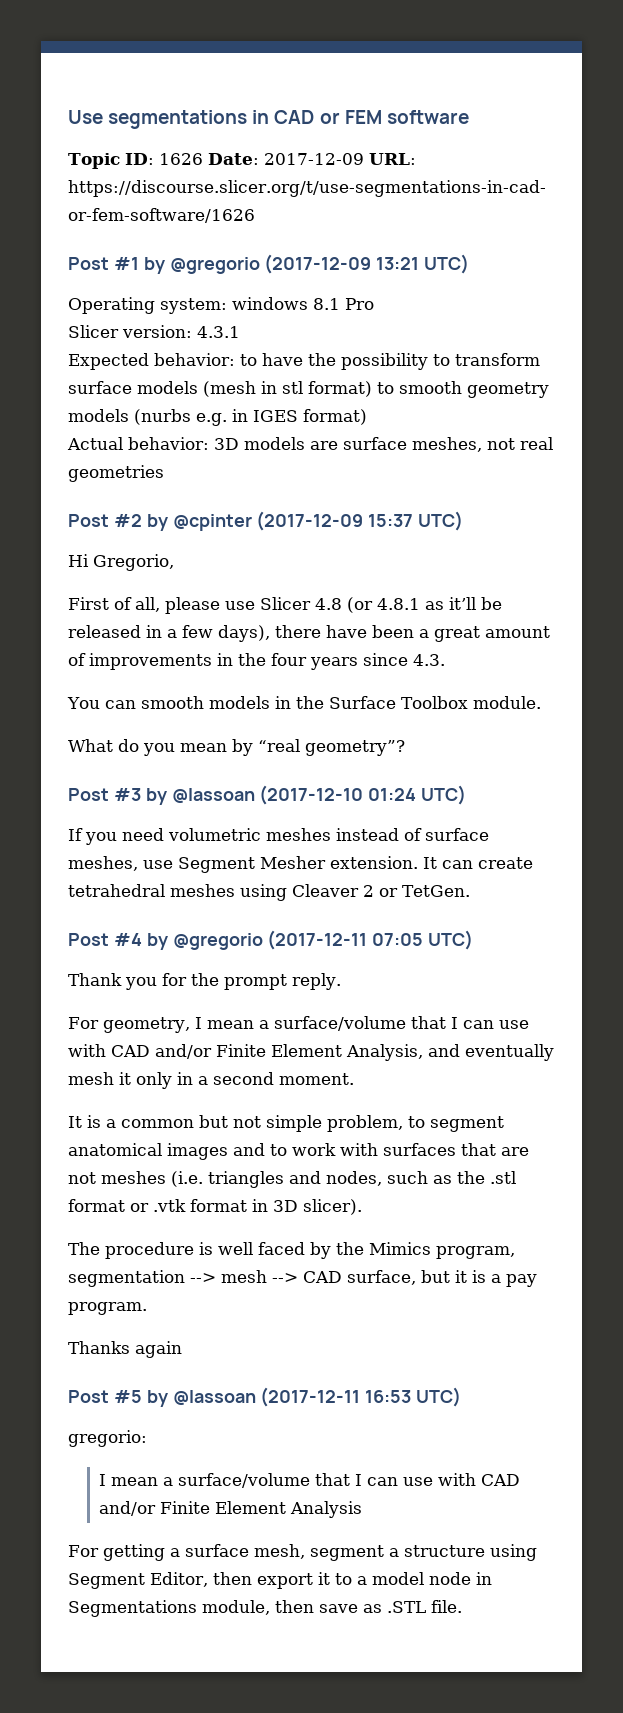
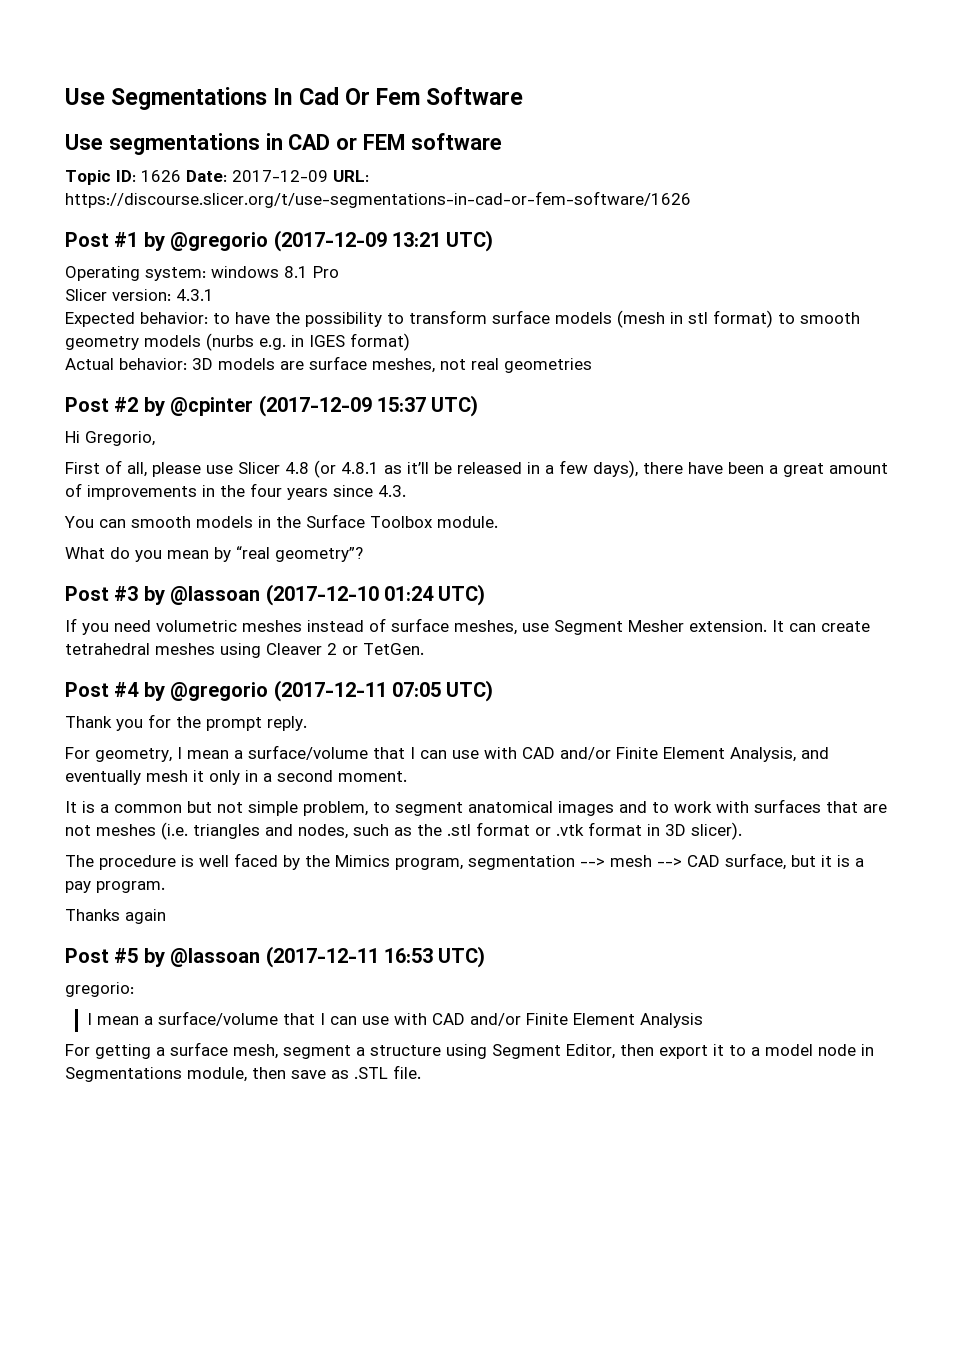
[68,110,103,124] Use -> [65,87,524,110] [65,134,103,150] Use Segmentations In Cad Or Fem Software // Use

